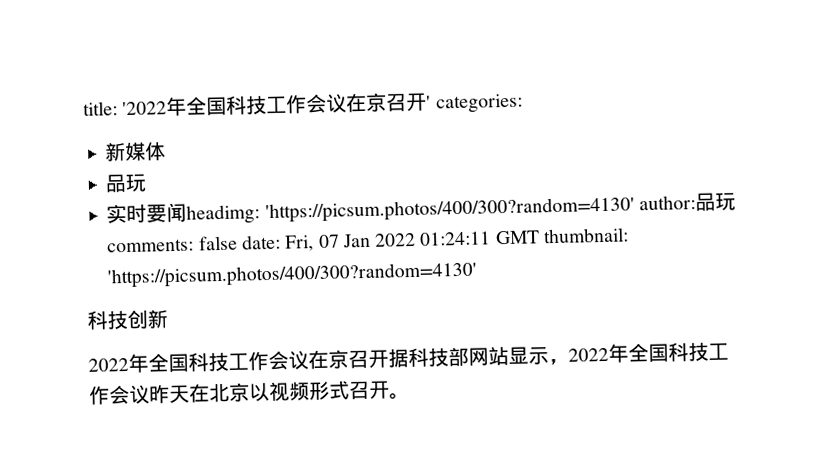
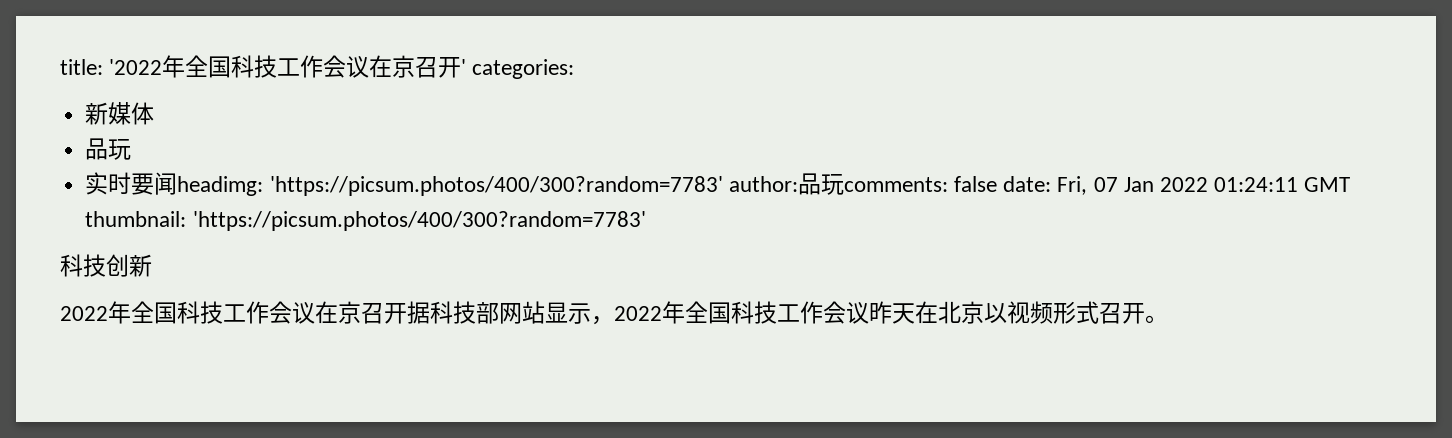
[264,196,635,224] 'https://picsum.photos/400/300?random=4130' -> [269,176,723,196] 'https://picsum.photos/400/300?random=7783'
[107,261,478,289] 'https://picsum.photos/400/300?random=4130' -> [192,211,646,231] 'https://picsum.photos/400/300?random=7783'

